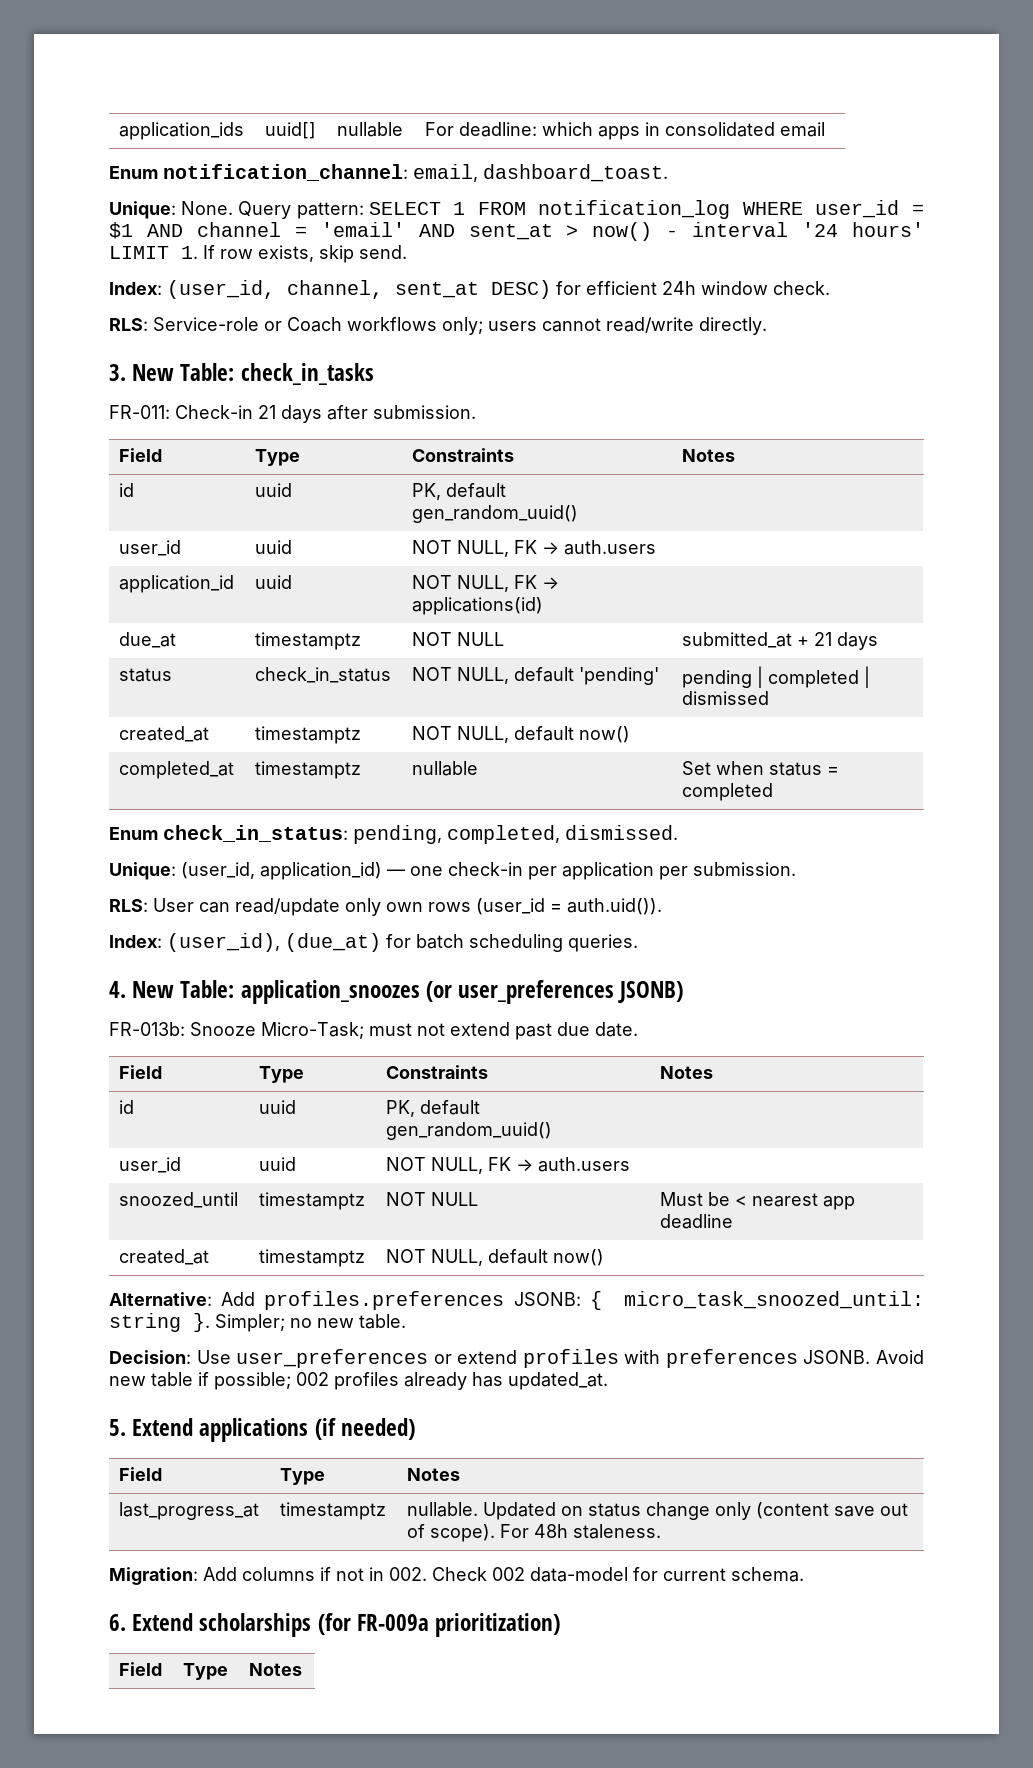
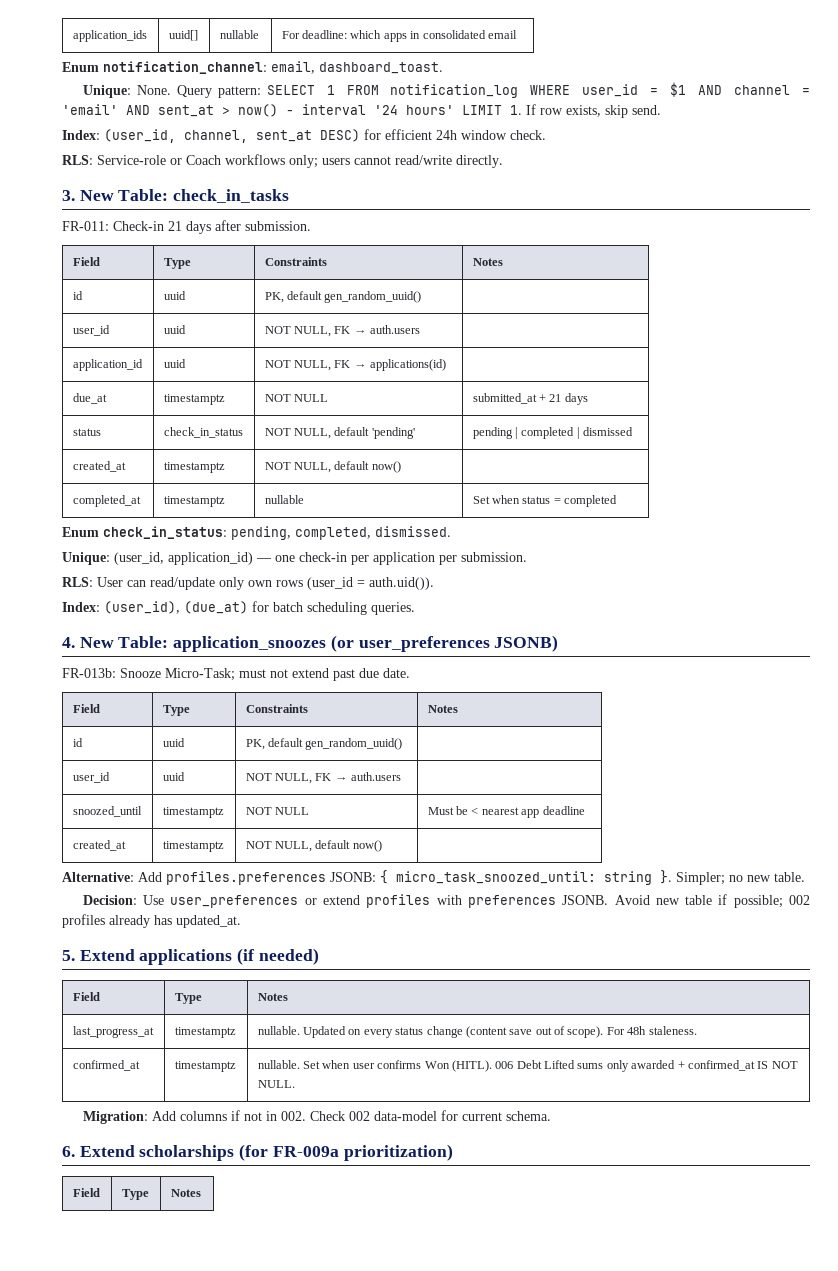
(584, 1511) none -> [363,1029,393,1038] every
[715,1502,752,1520] only -> (463, 1032) none
(662, 1531) none -> [72,1060,140,1071] [174,1061,236,1072] [257,1060,798,1072] [257,1080,295,1088] // confirmed_at | timestamptz | nullable. Set when user confirms Won (HITL). 006 Debt Lifted sums only awarded + confirmed_at IS NOT NULL.

